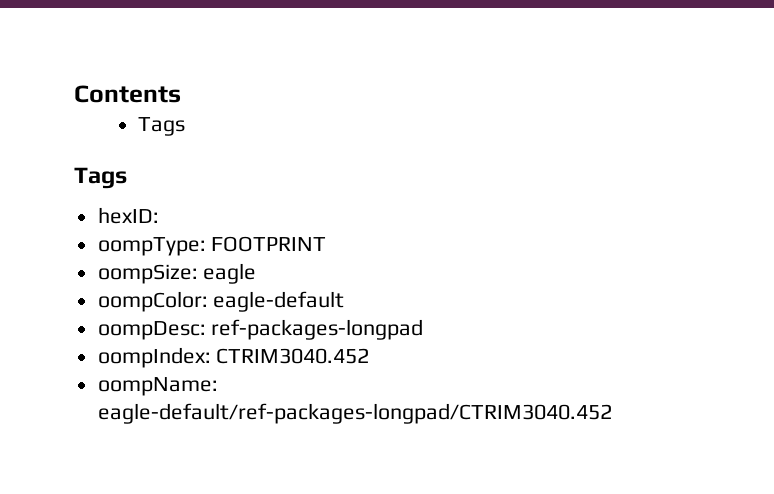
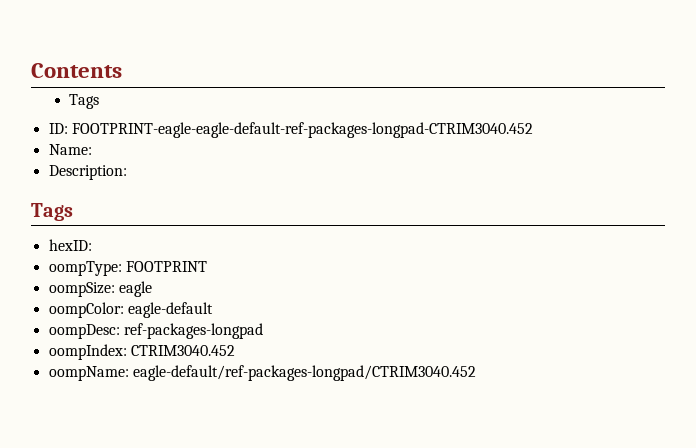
(186, 126) none -> [48,122,533,138] [48,144,92,155] [48,165,127,180] // ID: FOOTPRINT-eagle-eagle-default-ref-packages-longpad-CTRIM3040.452 // Name: // Description:

